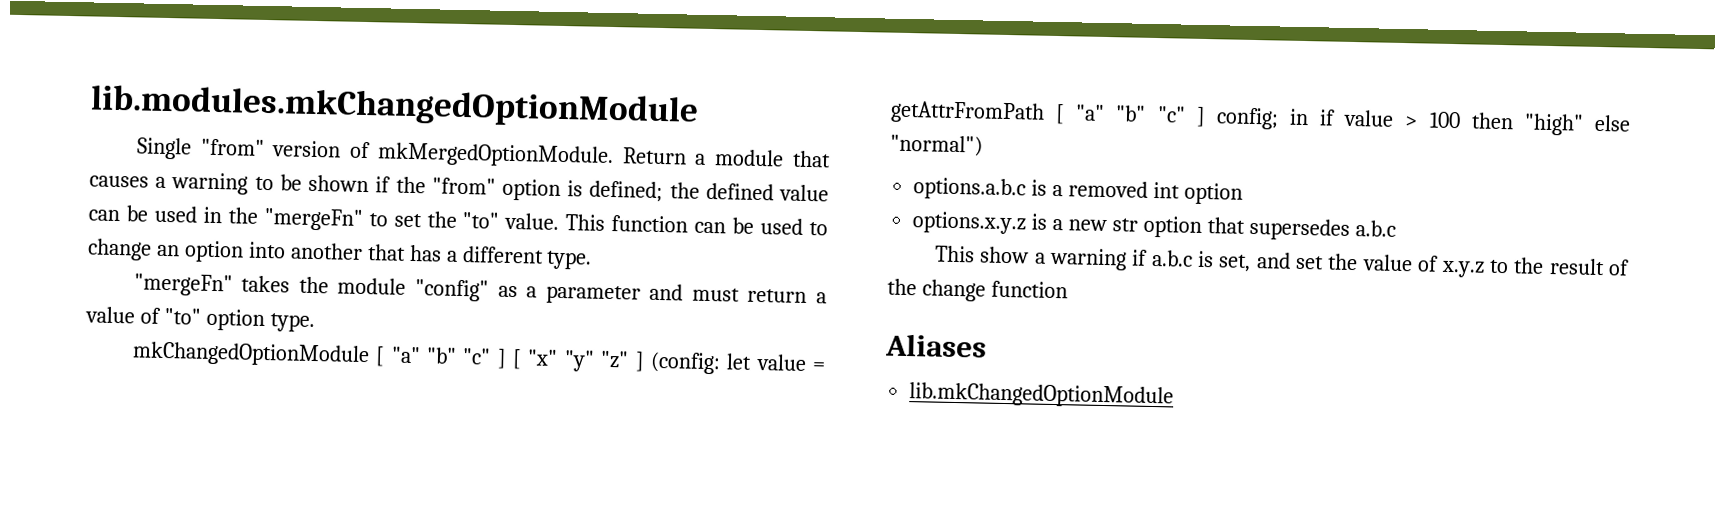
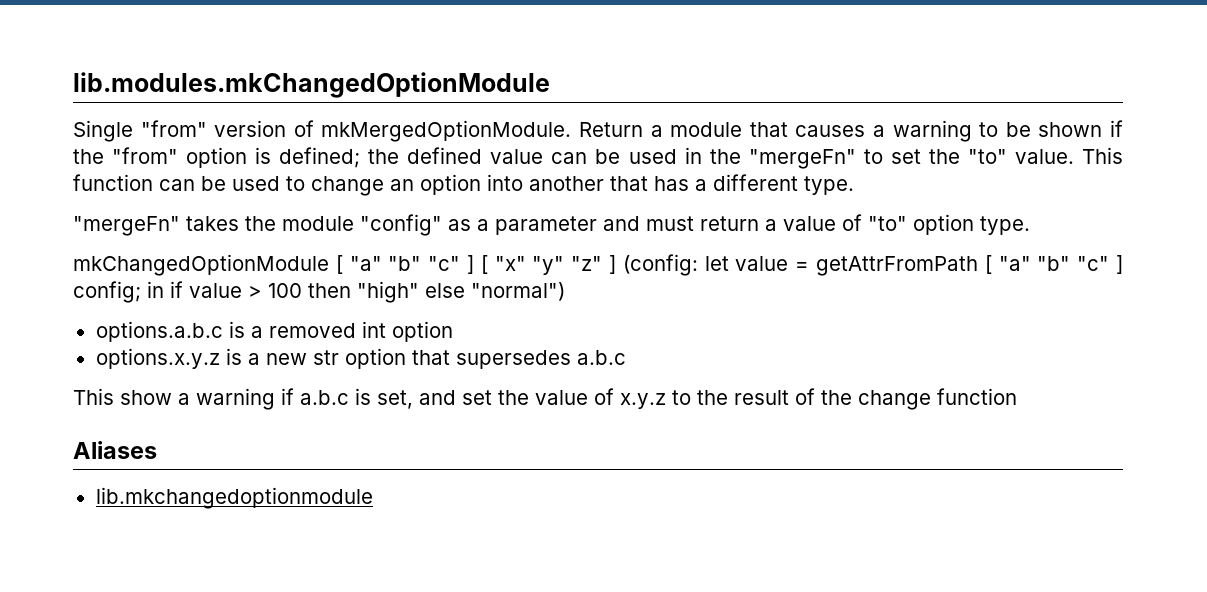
[909,382,1175,409] lib.mkChangedOptionModule -> [95,487,373,509] lib.mkchangedoptionmodule

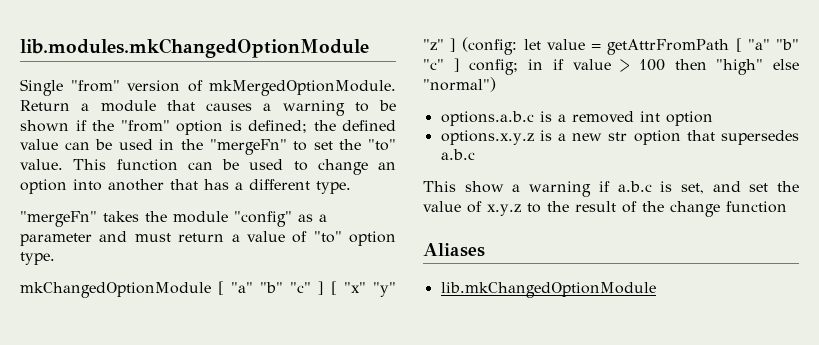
[95,487,373,509] lib.mkchangedoptionmodule -> [440,282,656,298] lib.mkChangedOptionModule

